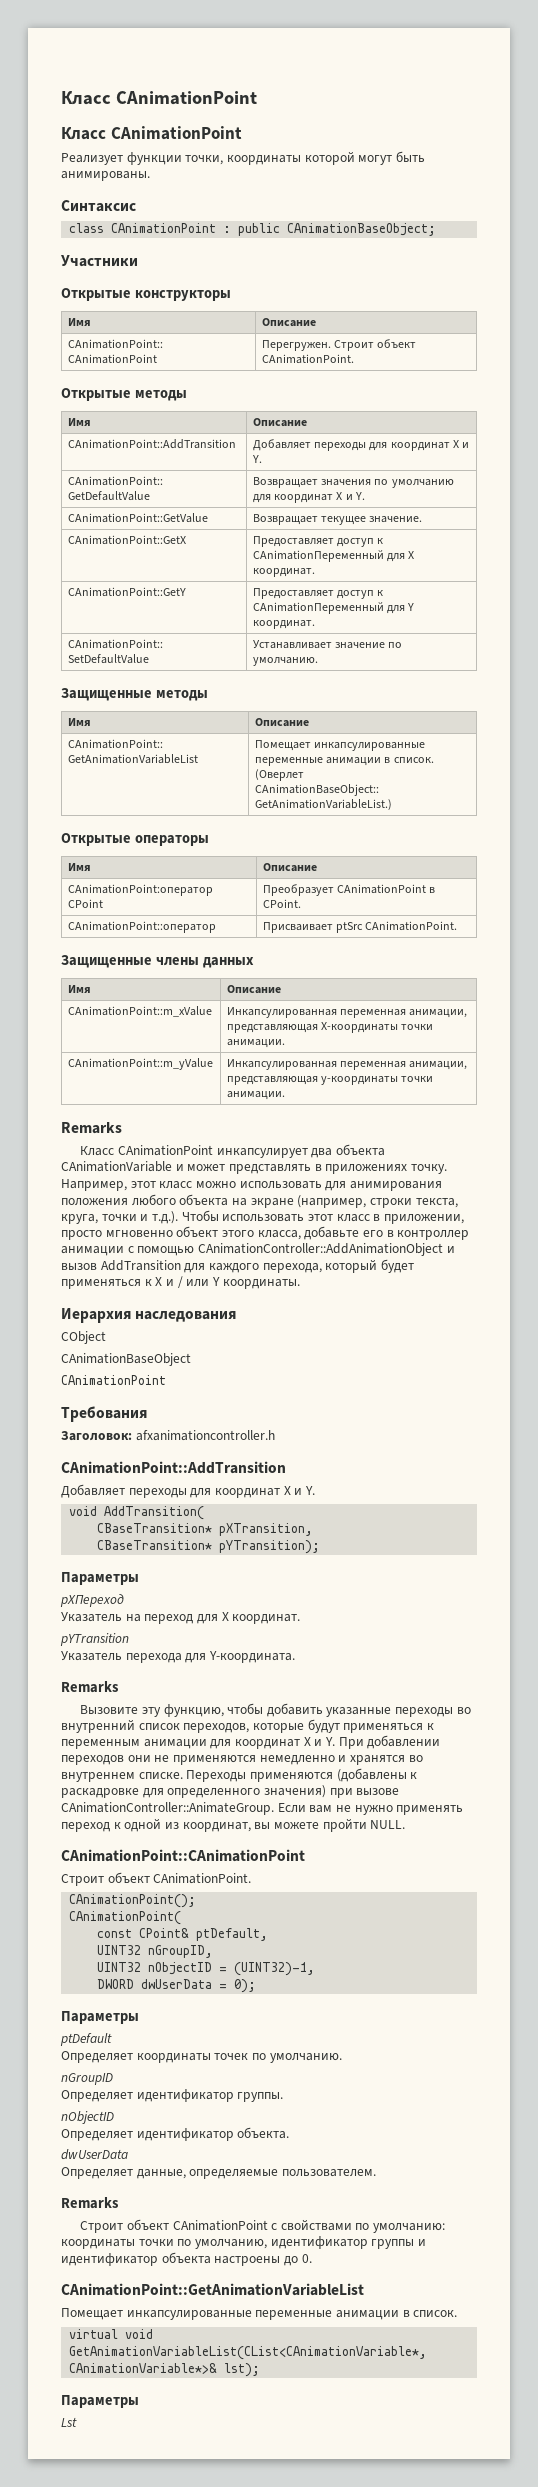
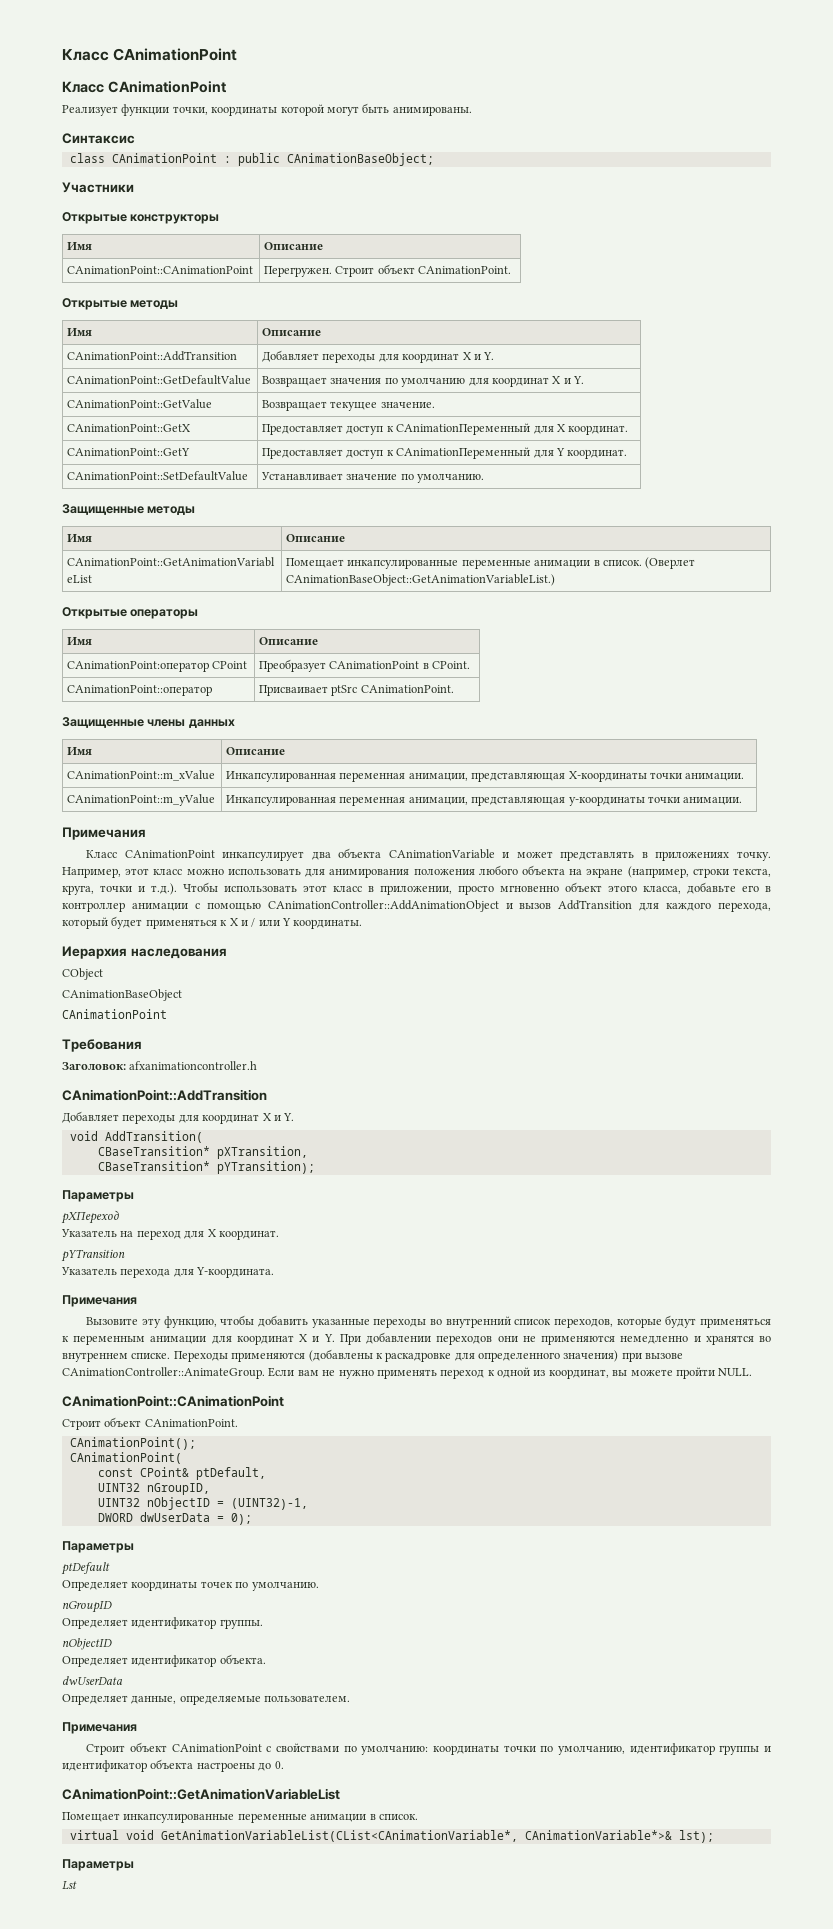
[61,1122,122,1134] Remarks -> [62,827,146,840] Примечания
[61,1681,119,1693] Remarks -> [62,1295,137,1307] Примечания
[61,2197,119,2209] Remarks -> [62,1722,137,1734] Примечания

